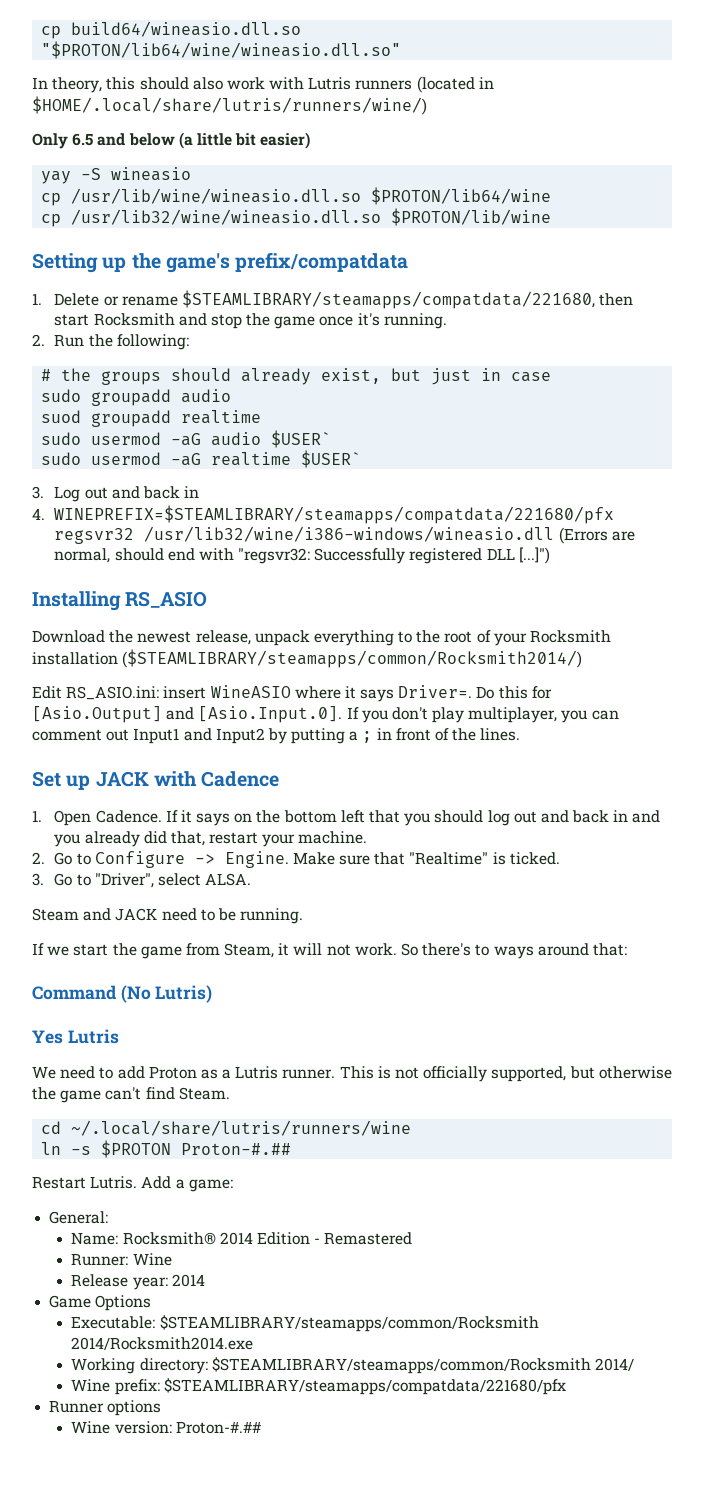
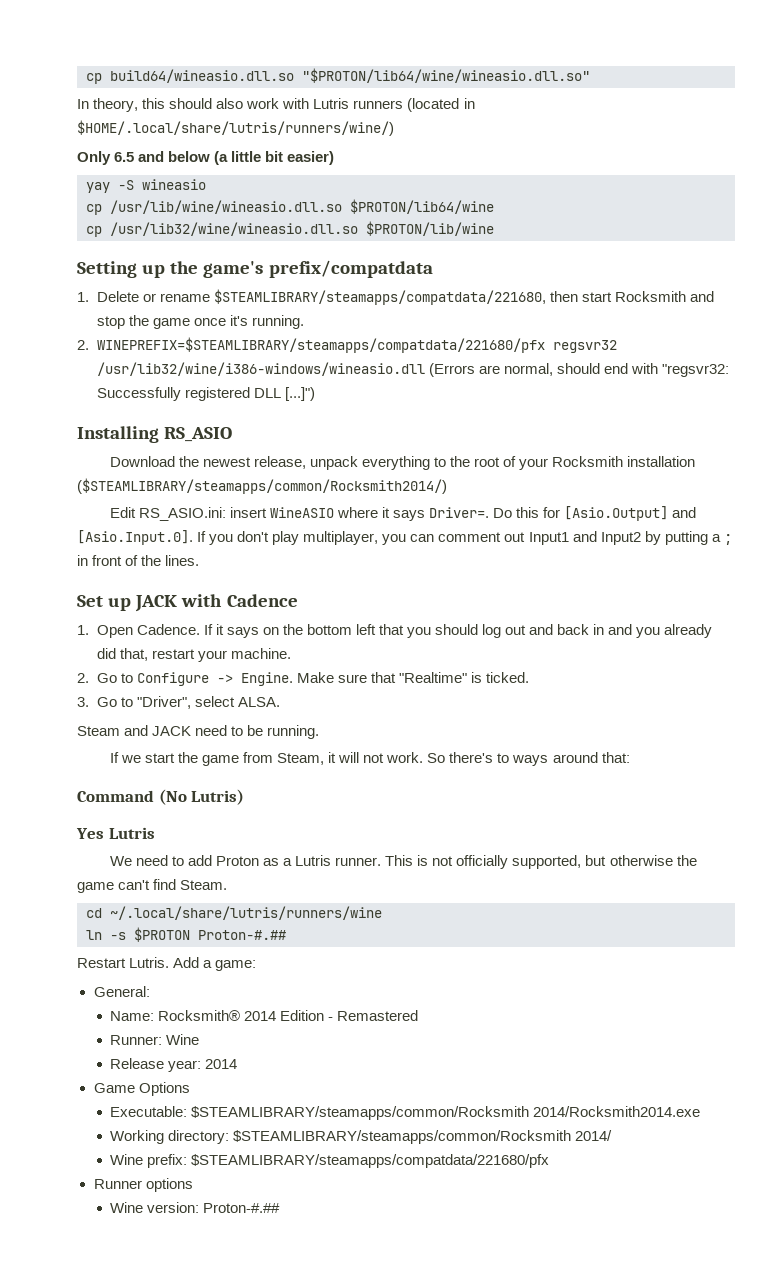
[54,334,189,350] [41,368,552,385] [41,389,232,406] [41,410,262,427] [41,430,332,448] [41,450,362,468] [32,486,200,502] [32,508,45,520] Run the following: // # the groups should already exist, but just in case // sudo groupadd audio // suod groupadd realtime // sudo usermod -aG audio $USER` // sudo usermod -aG realtime $USER` // 3. Log out and back in // 4. -> (89, 345) none

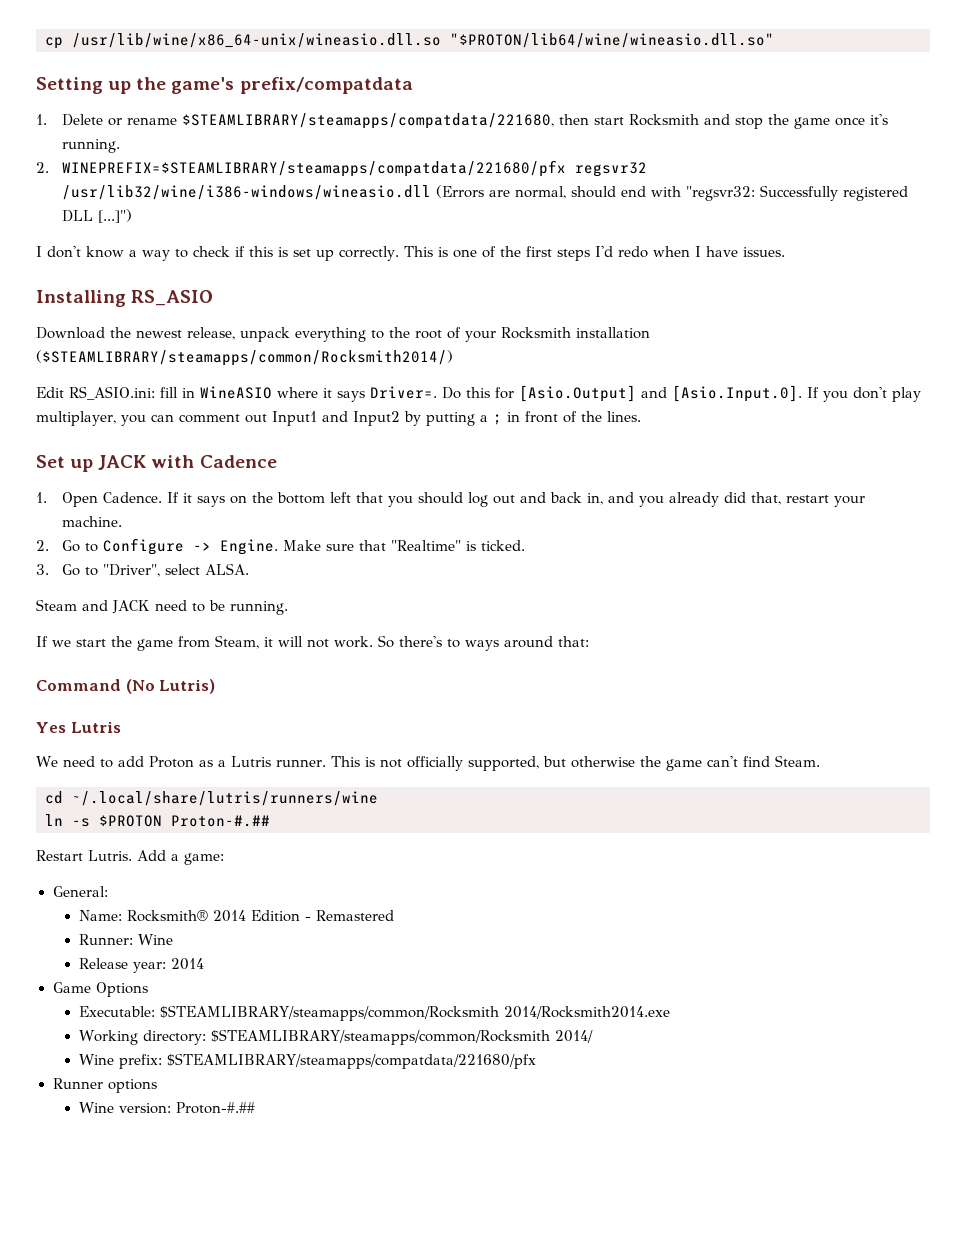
[86,69,294,84] cp build64/wineasio.dll.so -> [45,33,441,49] cp /usr/lib/wine/x86_64-unix/wineasio.dll.so
[77,98,475,112] [77,120,394,136] [77,151,335,165] [86,179,206,193] [86,199,494,215] [86,221,494,237] // In theory, this should also work with Lutris runners (located in $HOME/.local/share/lutris/runners/wine/) // Only 6.5 and below (a little bit easier) // yay -S wineasio // cp /usr/lib/wine/wineasio.dll.so $PROTON/lib64/wine // cp /usr/lib32/wine/wineasio.dll.so $PROTON/lib/wine -> (774, 40) none
(315, 394) none -> [36,246,785,261] // I don't know a way to check if this is set up correctly. This is one of the first steps I'd redo when I have issues.
[229,507,267,518] insert -> [160,387,195,398] fill in
[593,624,605,635] in -> [587,493,604,505] in,

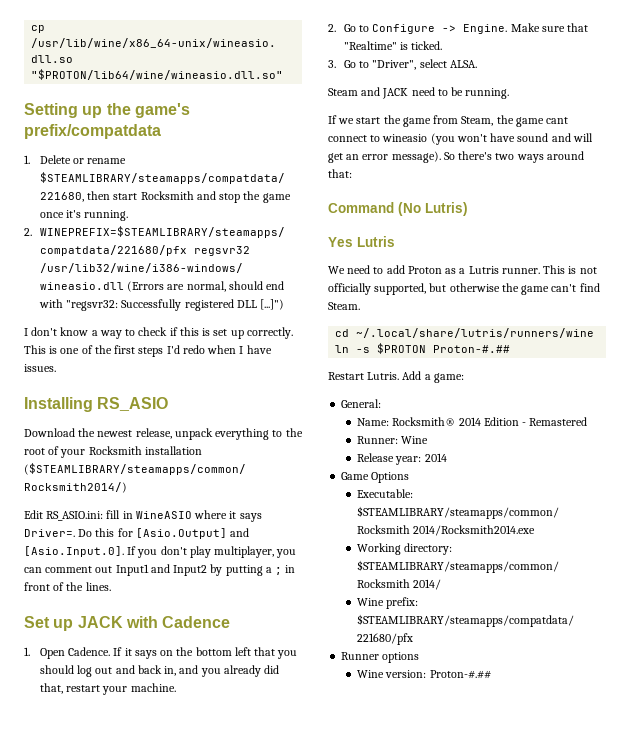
[264,636,373,648] it will not work. -> [496,115,569,127] [328,133,593,145] [328,151,441,163] the game cant connect to wineasio (you won't have sound and will get an error message).
[447,639,460,648] to -> [495,153,515,160] two

